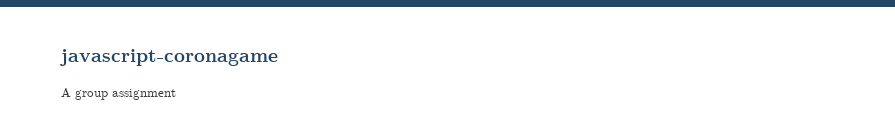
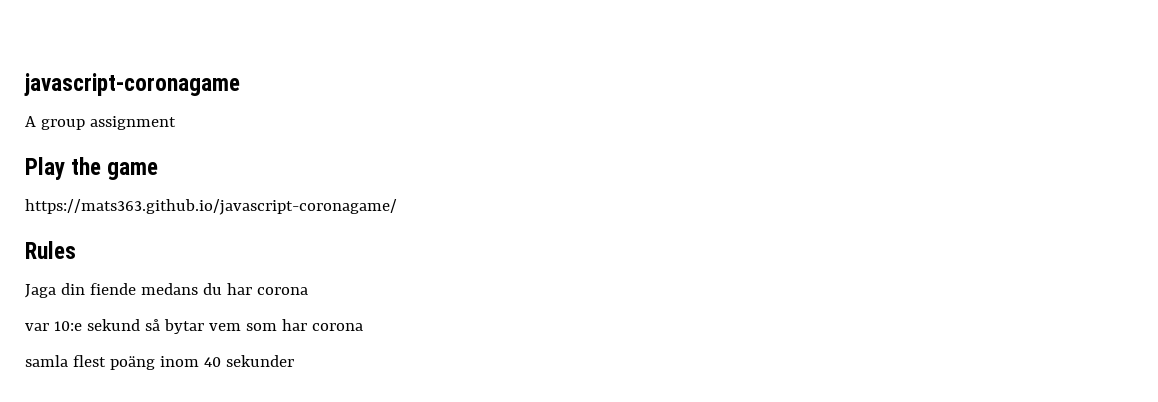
(176, 94) none -> [25,157,159,180] [25,199,397,215] [25,241,76,259] [25,283,308,298] [25,319,363,334] [25,355,294,370] // Play the game // https://mats363.github.io/javascript-coronagame/ // Rules // Jaga din fiende medans du har corona // var 10:e sekund så bytar vem som har corona // samla flest poäng inom 40 sekunder

